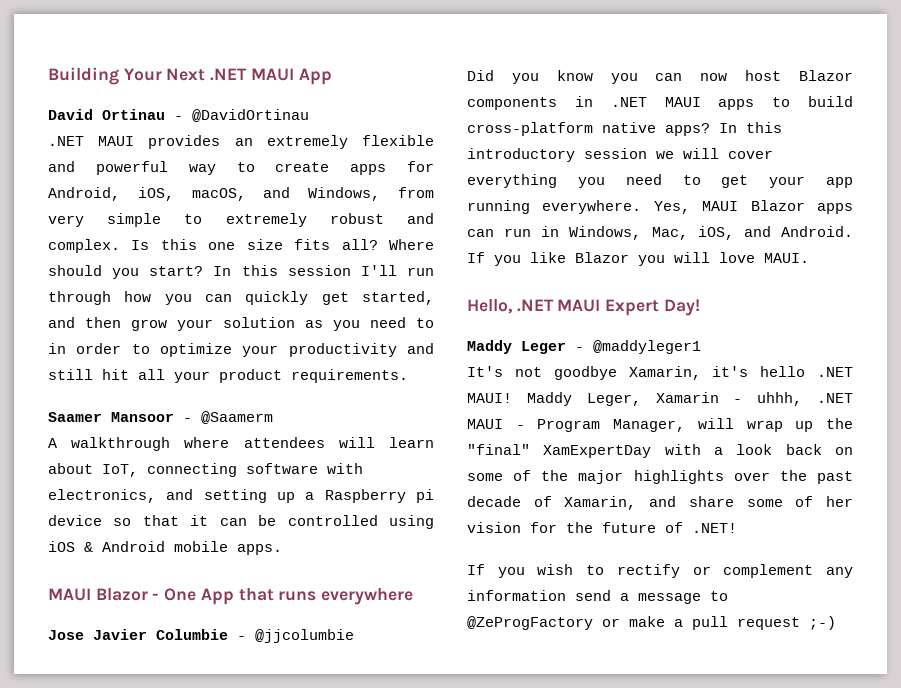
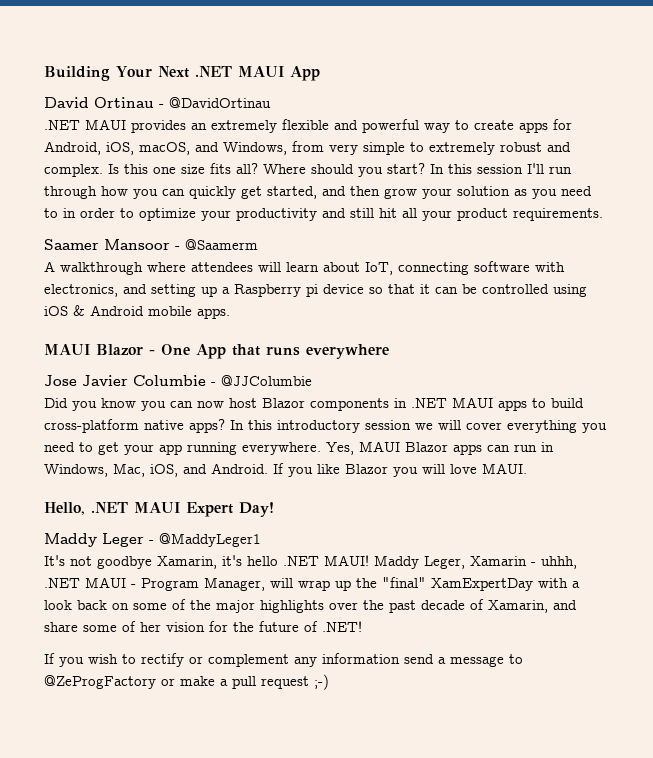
[255,629,354,643] @jjcolumbie -> [221,375,312,386] @JJColumbie
[593,340,701,354] @maddyleger1 -> [159,533,261,547] @MaddyLeger1

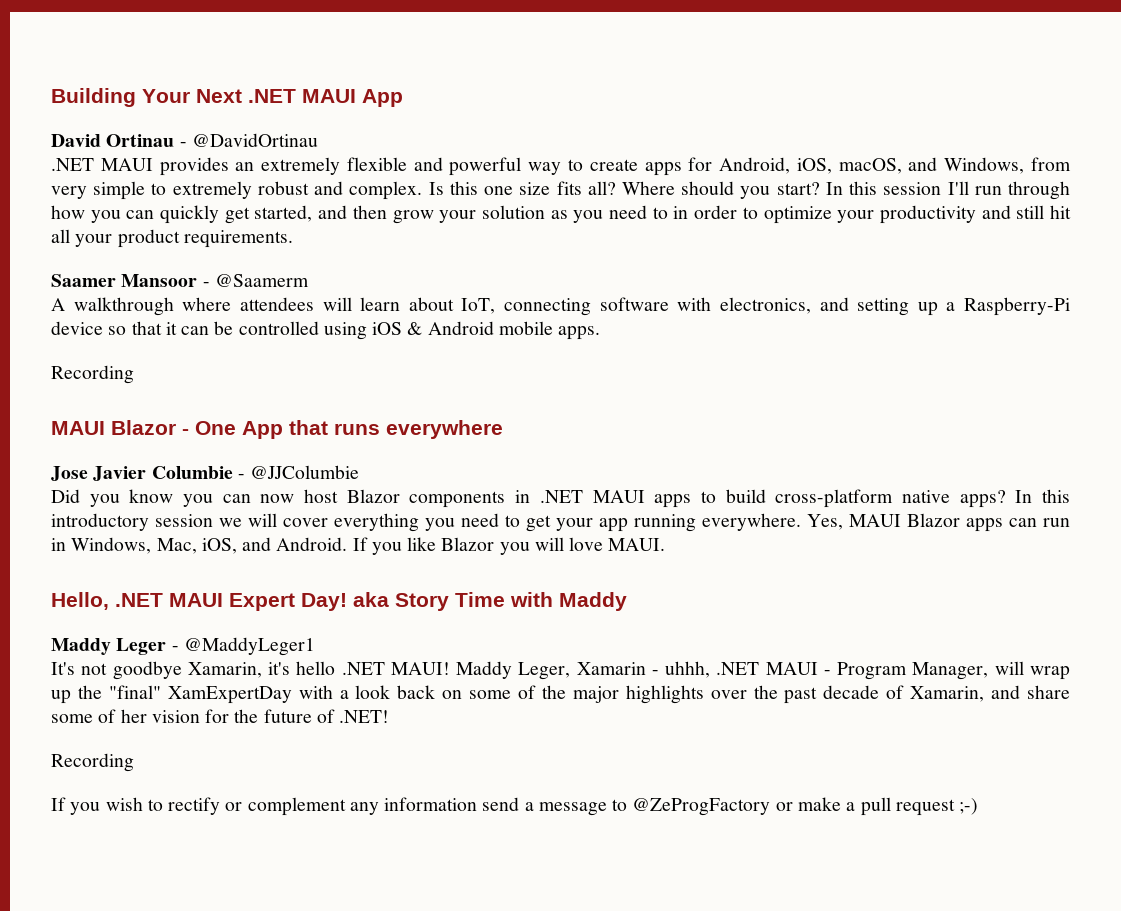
[234,284,318,297] Raspberry pi -> [964,297,1070,316] Raspberry-Pi
(230, 313) none -> [51,365,134,384] // Recording
(274, 509) none -> [353,592,627,611] aka Story Time with Maddy
(362, 626) none -> [51,753,134,772] // Recording

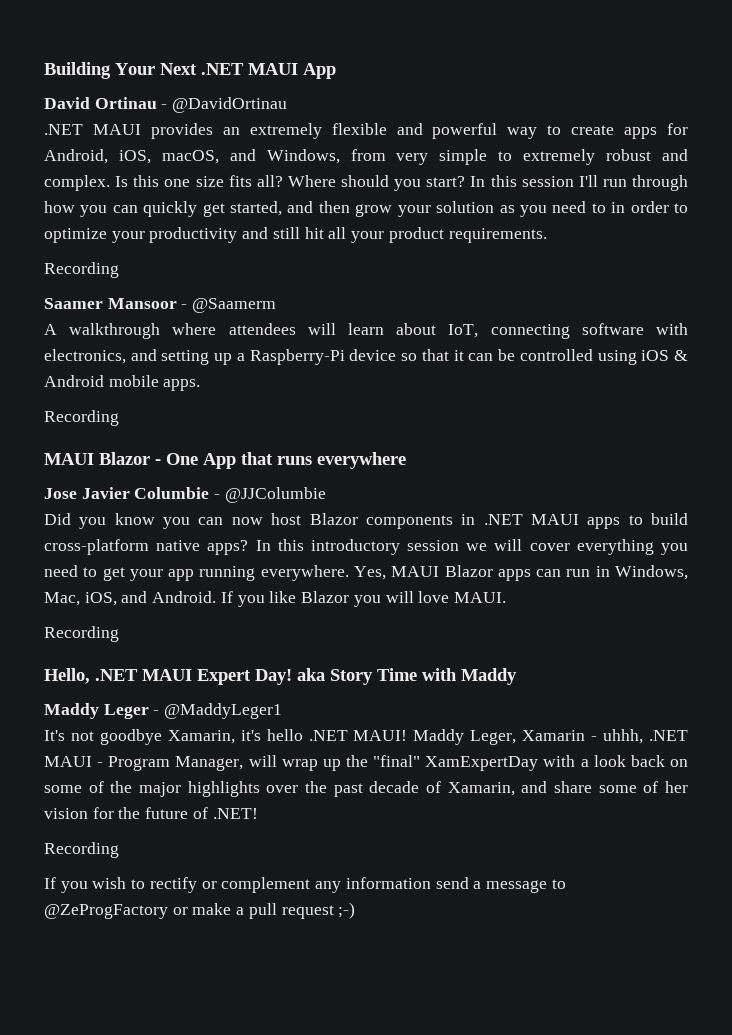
(293, 239) none -> [44,262,119,278] // Recording
(666, 544) none -> [44,626,119,642] // Recording

